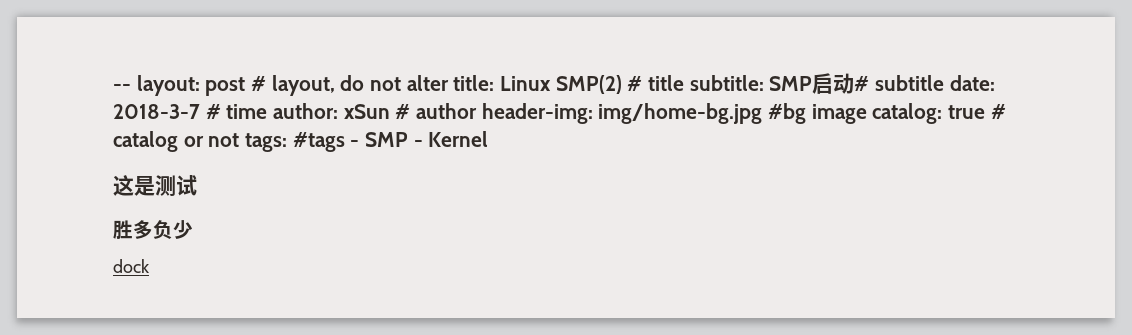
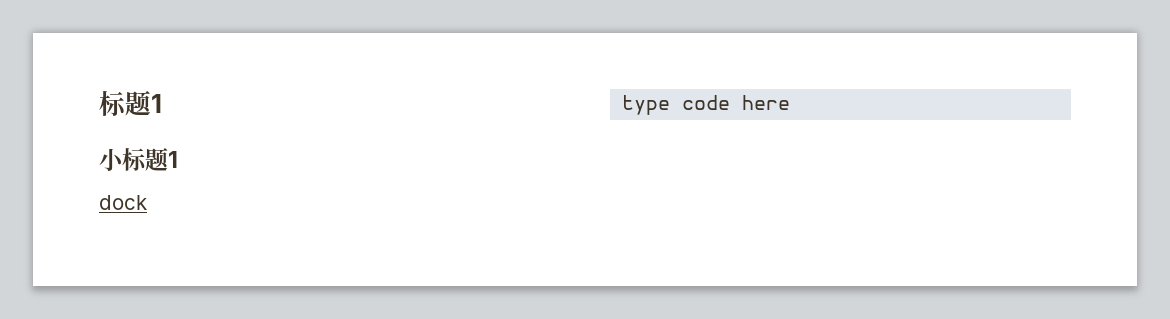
[113,73,995,96] [113,103,1006,124] [113,131,489,152] [113,175,197,196] [113,220,193,239] [113,259,149,273] -- layout: post # layout, do not alter title: Linux SMP(2) # title subtitle: SMP启动# subtitle date: 2018-3-7 # time author: xSun # author header-img: img/home-bg.jpg #bg image catalog: true # catalog or not tags: #tags - SMP - Kernel // 这是测试 // 胜多负少 // dock -> [99,90,162,117] [99,147,178,171] [99,195,147,210] [622,95,791,115] 标题1 // 小标题1 // dock // type code here

